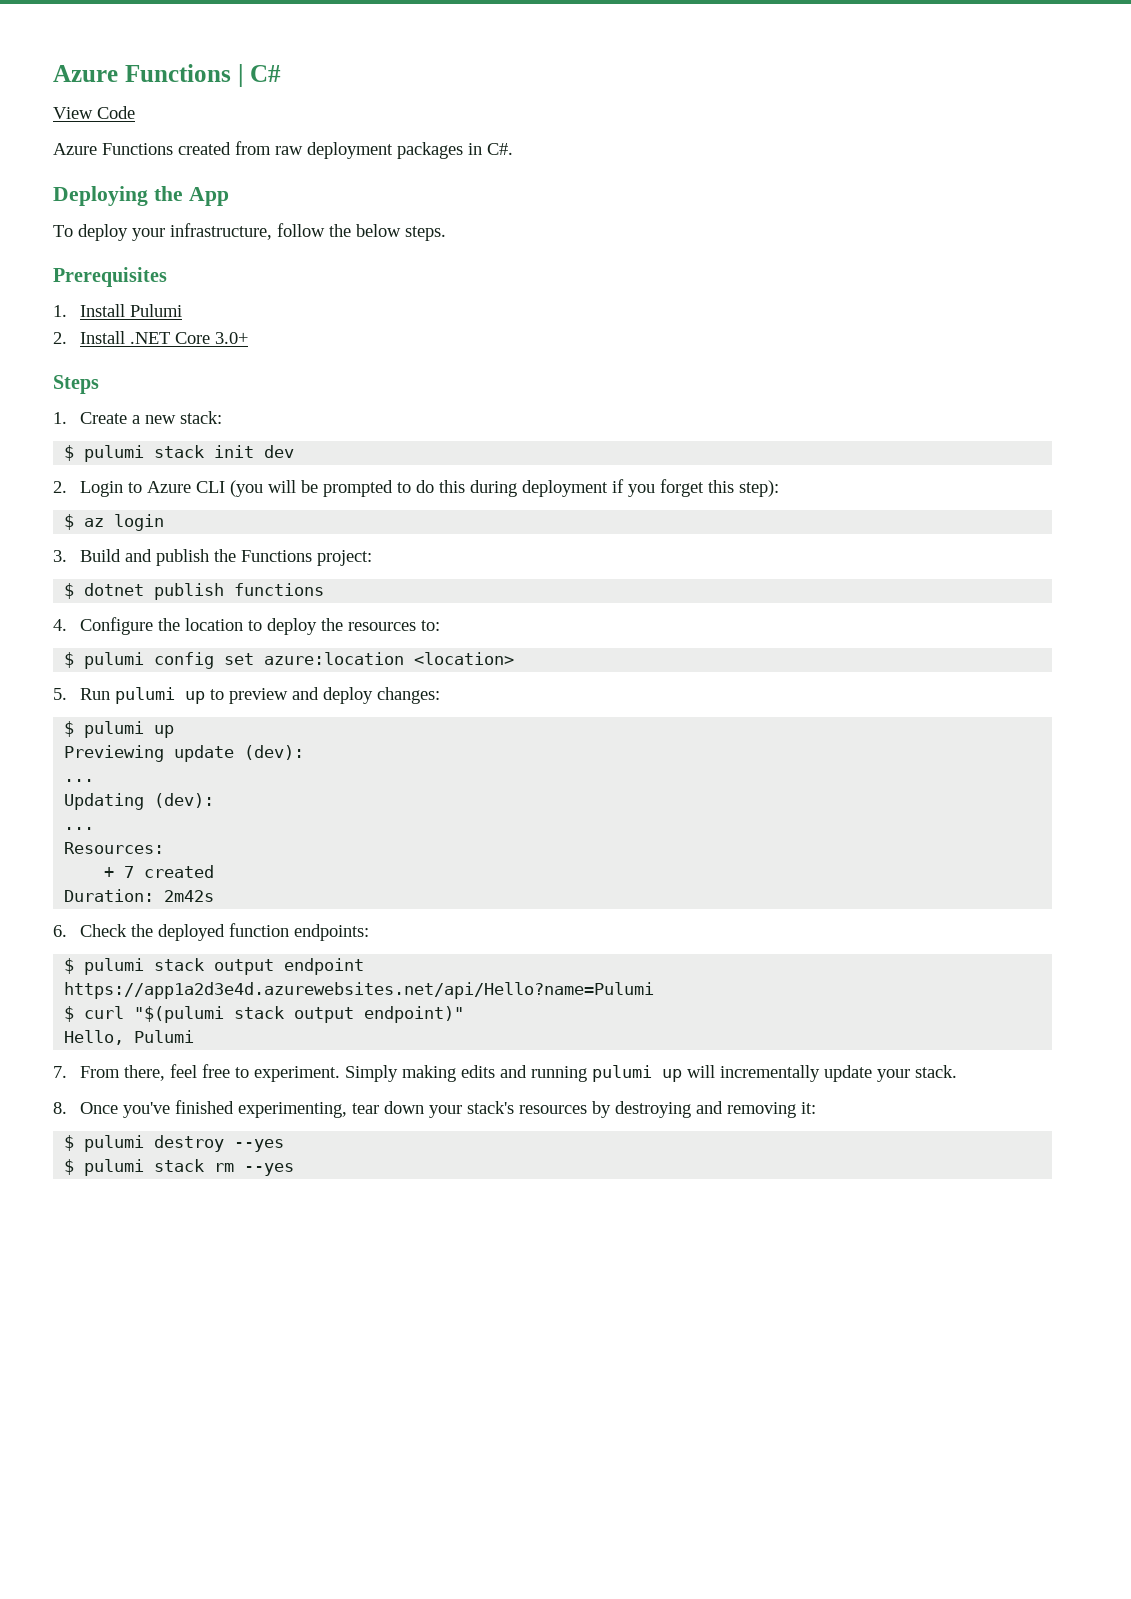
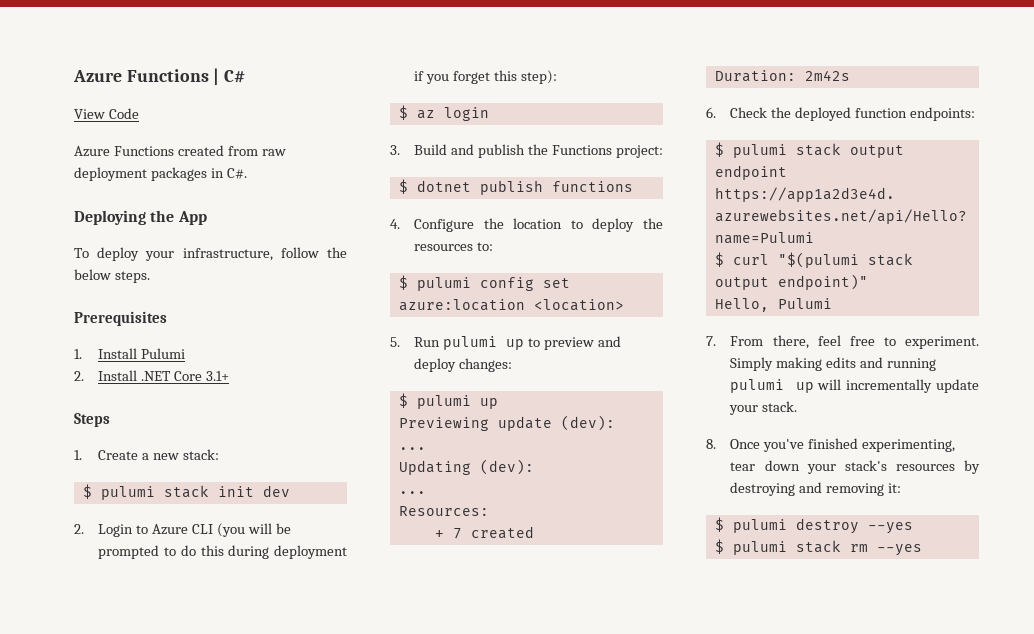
[215,332,249,344] 3.0+ -> [206,371,230,381] 3.1+

